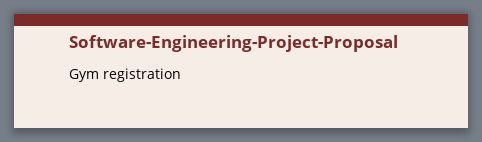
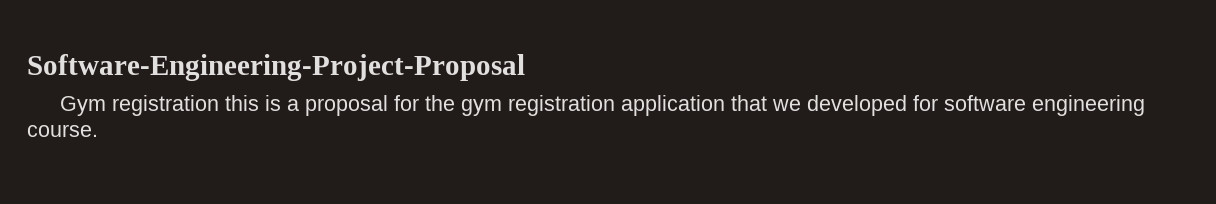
(181, 75) none -> [225,95,1146,116] [27,124,98,137] this is a proposal for the gym registration application that we developed for software engineering course.

